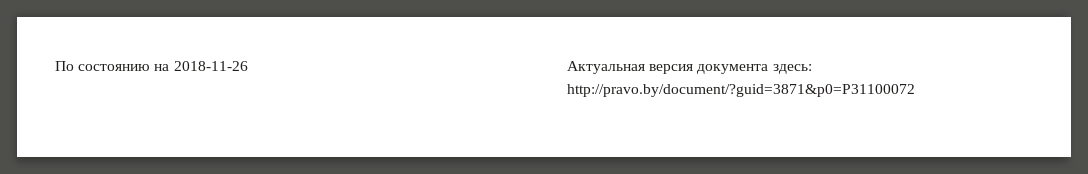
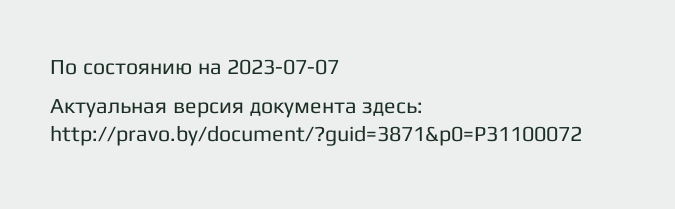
[173,61,248,71] 2018-11-26 -> [227,59,340,75] 2023-07-07

